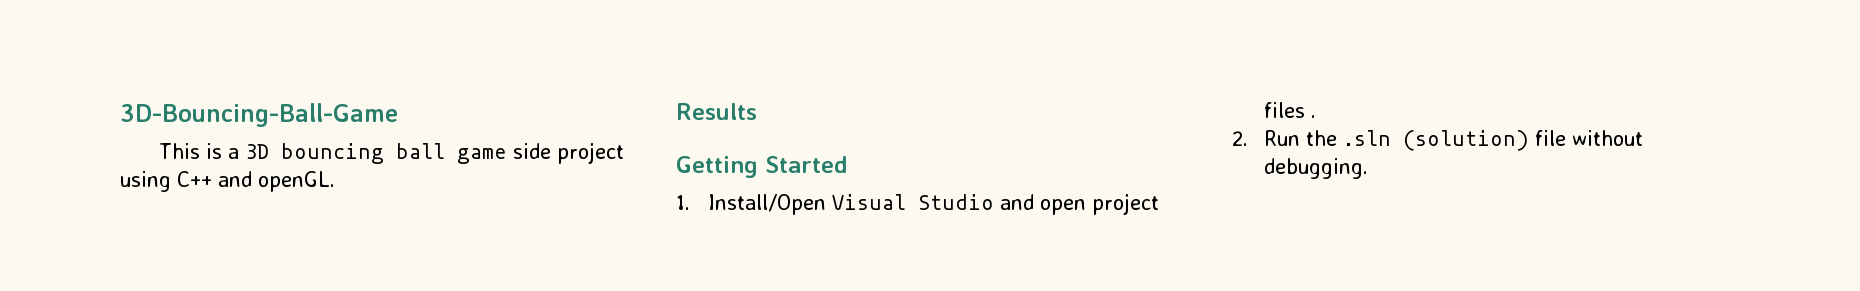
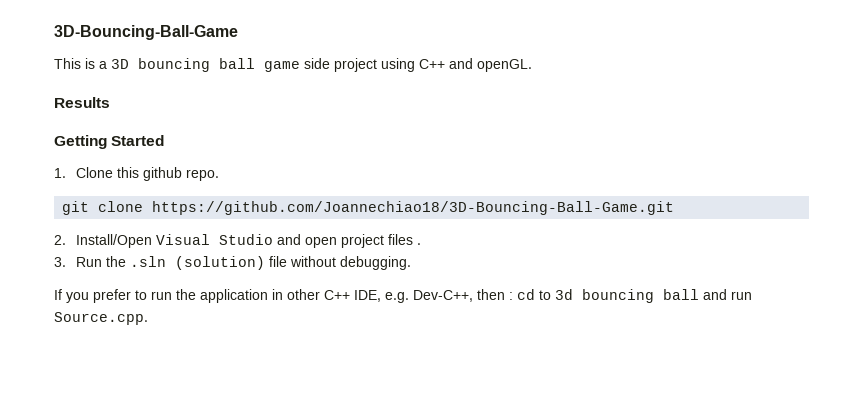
(690, 202) none -> [76,167,220,181] [62,201,675,215] [54,235,66,245] Clone this github repo. // git clone https://github.com/Joannechiao18/3D-Bouncing-Ball-Game.git // 2.
[1232,131,1248,146] 2. -> [54,257,66,267] 3.
(1368, 168) none -> [54,289,752,303] [54,312,148,325] // If you prefer to run the application in other C++ IDE, e.g. Dev-C++, then : cd to 3d bouncing ball and run Source.cpp.

